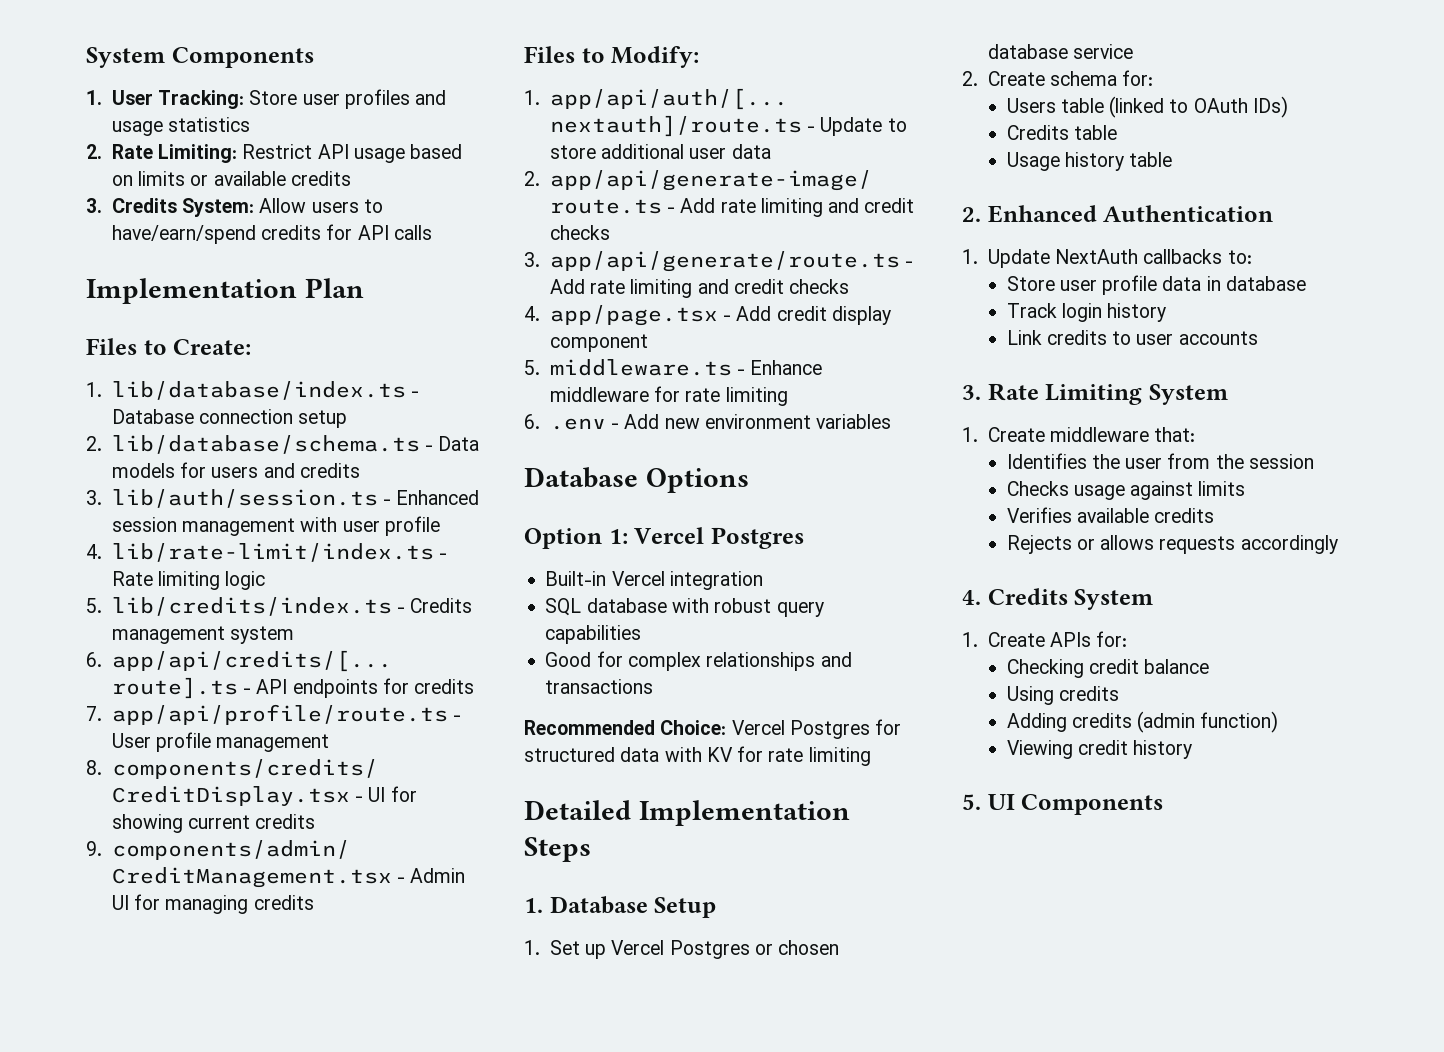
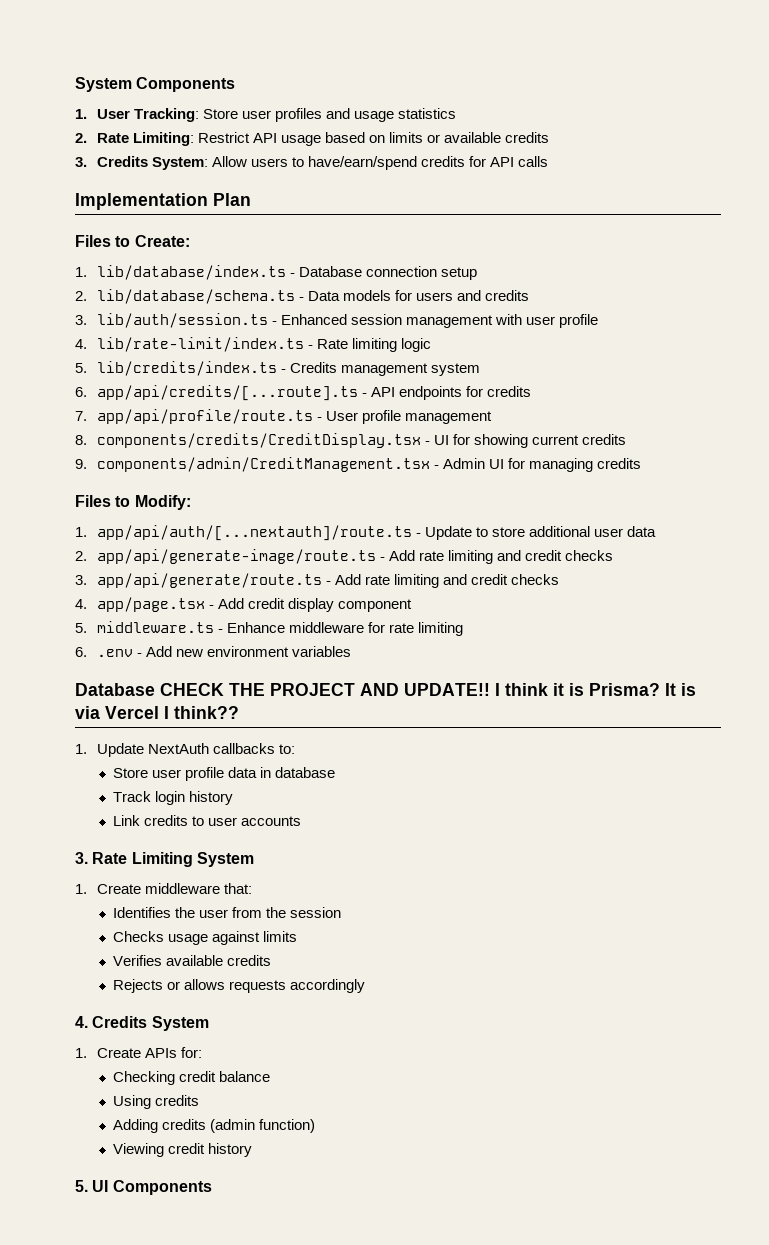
[645,468,749,493] [524,527,804,549] [545,571,763,590] [545,598,824,617] [545,625,642,644] [545,651,852,671] [545,679,654,694] [524,719,902,739] [524,746,871,766] [524,800,850,826] [524,837,591,862] [524,896,717,918] [524,940,840,959] [987,44,1134,59] [962,70,1154,86] [1006,96,1288,118] [1006,125,1117,140] [1006,152,1173,171] [962,205,1274,223] Options // Option 1: Vercel Postgres // Built-in Vercel integration // SQL database with robust query capabilities // Good for complex relationships and transactions // Recommended Choice: Vercel Postgres for structured data with KV for rate limiting // Detailed Implementation Steps // 1. Database Setup // 1. Set up Vercel Postgres or chosen database service // 2. Create schema for: // Users table (linked to OAuth IDs) // Credits table // Usage history table // 2. Enhanced Authentication -> [160,683,696,696] [75,706,239,719] CHECK THE PROJECT AND UPDATE!! I think it is Prisma? It is via Vercel I think??

